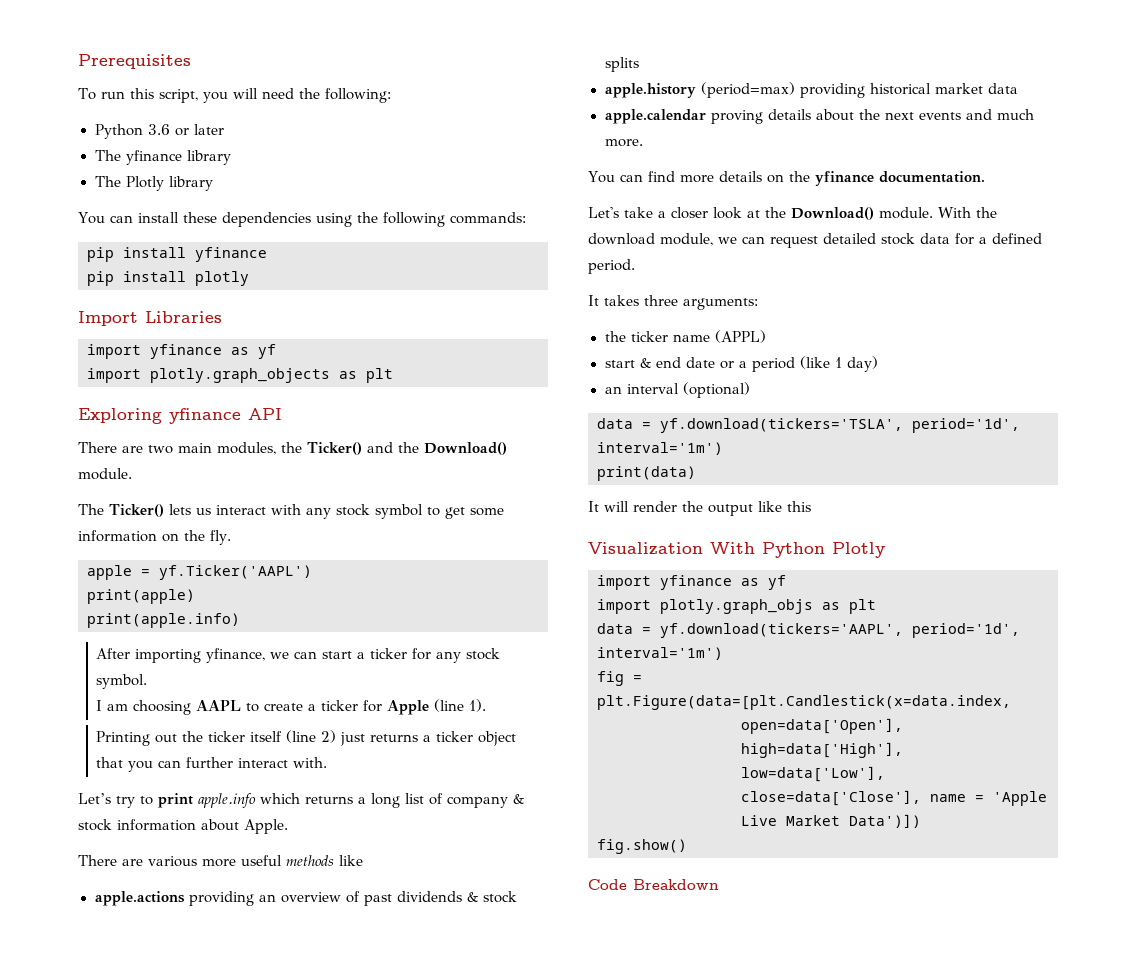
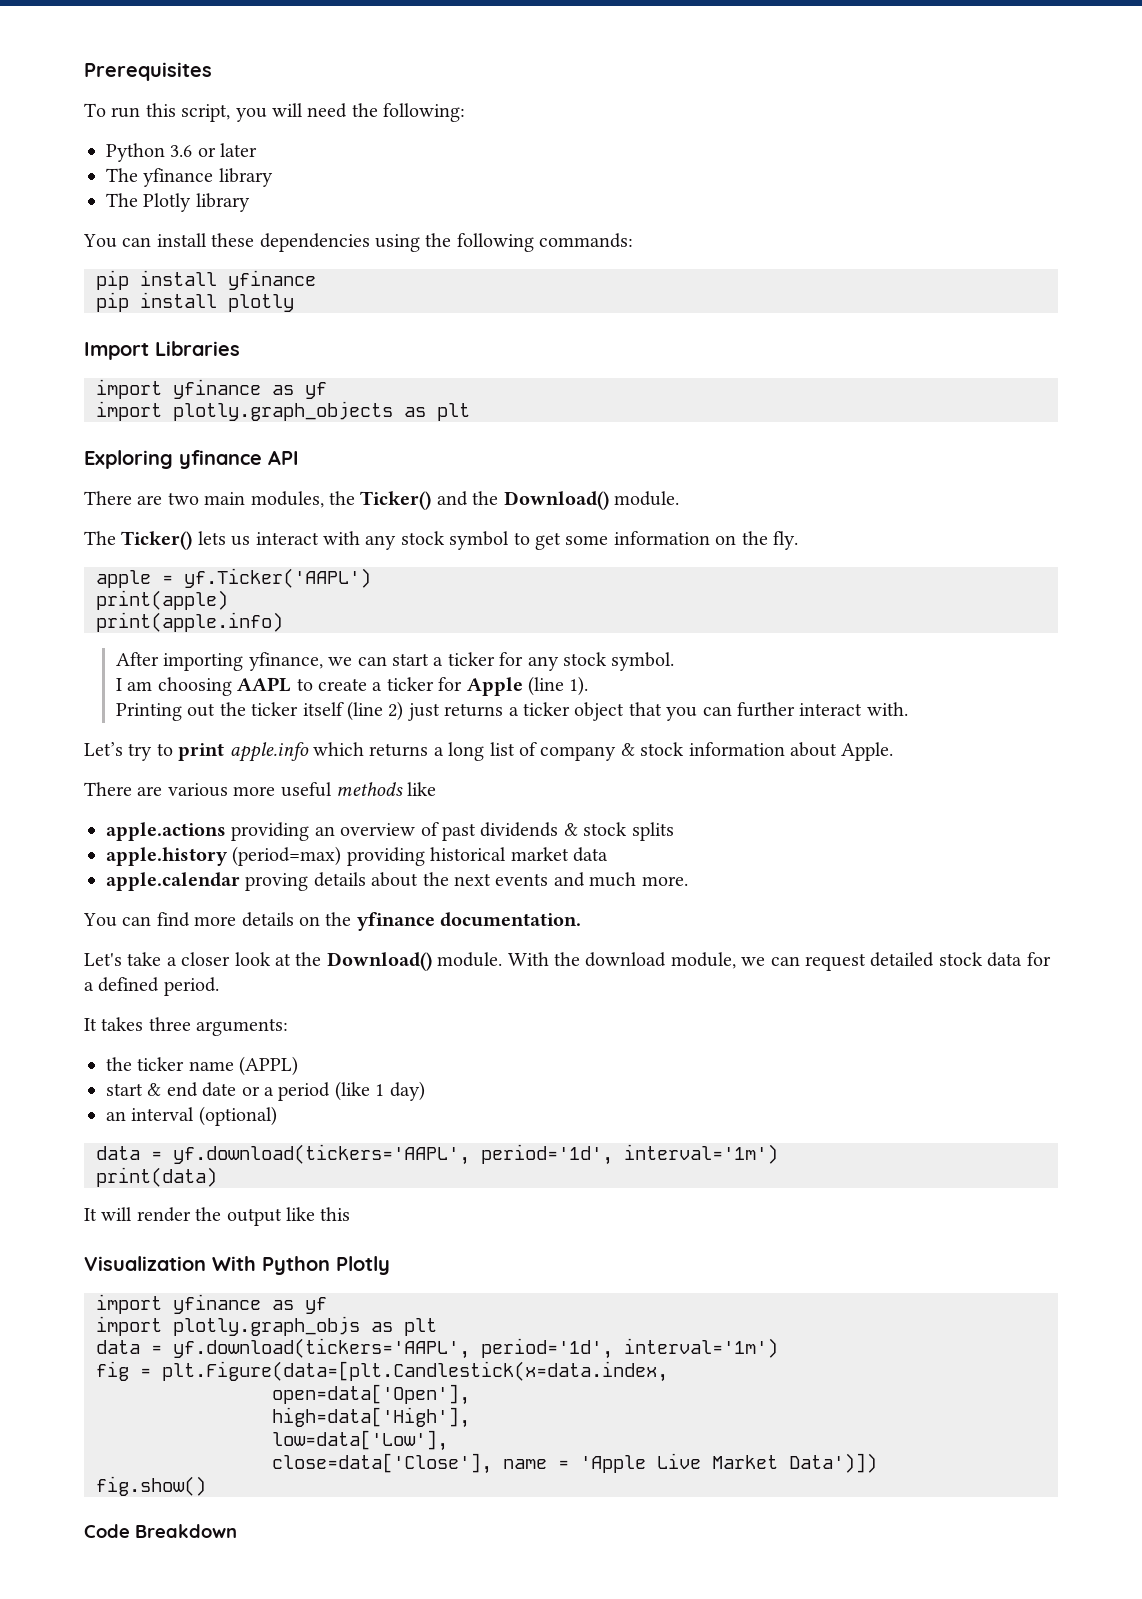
[660,418,903,433] yf.download(tickers='TSLA', -> [173,1144,470,1165] yf.download(tickers='AAPL',

